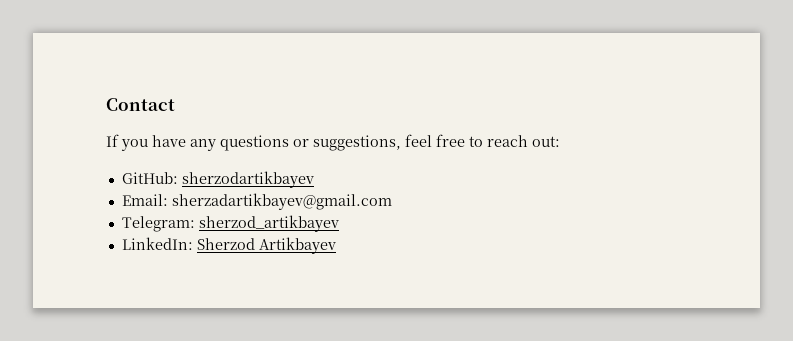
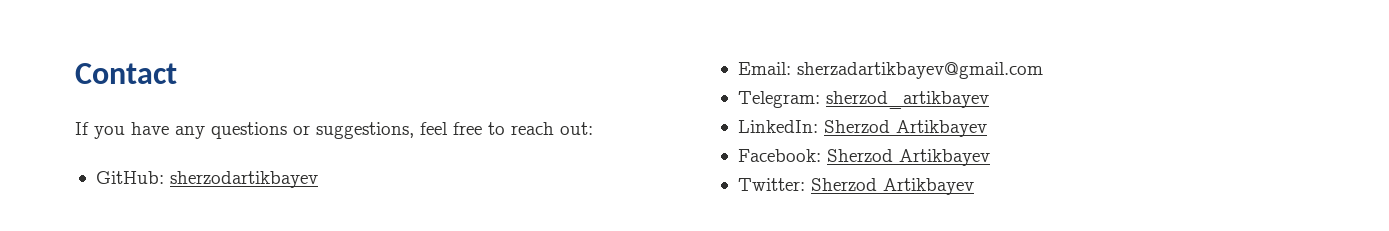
(336, 245) none -> [737,149,990,166] [737,178,974,195] // Facebook: Sherzod Artikbayev // Twitter: Sherzod Artikbayev

